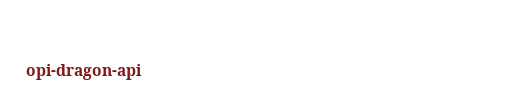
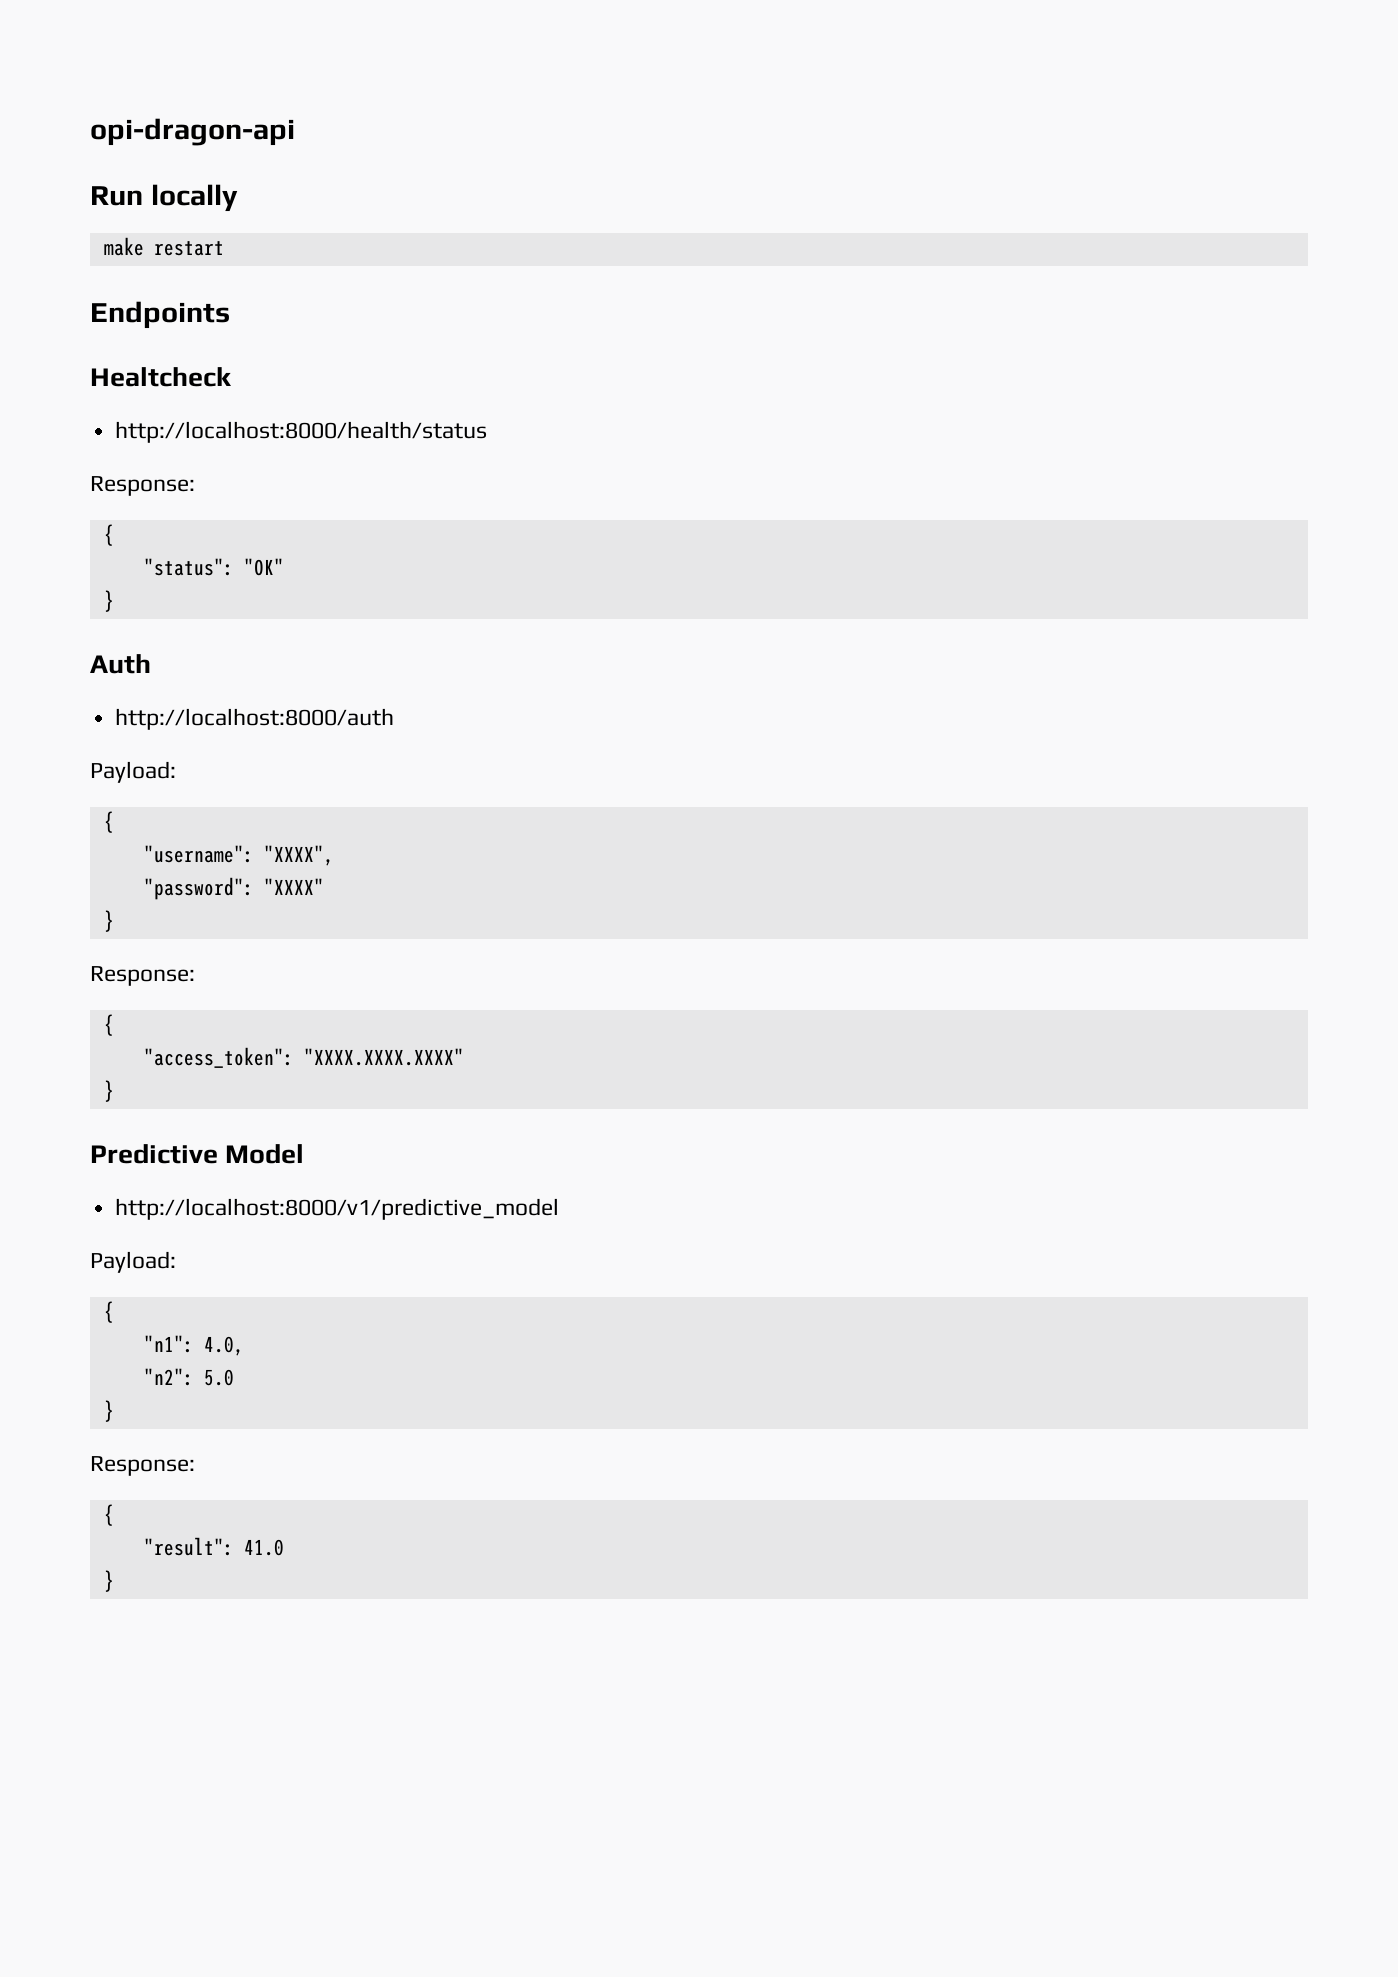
(142, 72) none -> [90,184,238,212] [103,237,224,256] [90,301,230,329] [90,367,231,387] [115,421,488,443] [90,476,195,496] [103,524,114,546] [143,558,284,576] [103,590,114,612] [90,654,151,674] [115,708,395,730] [90,761,176,783] [103,811,114,833] [143,845,334,866] [143,877,324,900] [103,910,114,932] [90,966,195,986] [103,1014,114,1036] [143,1047,464,1068] [103,1080,114,1102] [90,1144,305,1164] [115,1198,560,1220] [90,1251,176,1273] [103,1301,114,1323] [143,1335,244,1356] [143,1368,234,1386] [103,1400,114,1422] [90,1456,195,1476] [103,1504,114,1526] [143,1537,284,1556] [103,1570,114,1592] // Run locally // make restart // Endpoints // Healtcheck // http://localhost:8000/health/status // Response: // { // "status": "OK" // } // Auth // http://localhost:8000/auth // Payload: // { // "username": "XXXX", // "password": "XXXX" // } // Response: // { // "access_token": "XXXX.XXXX.XXXX" // } // Predictive Model // http://localhost:8000/v1/predictive_model // Payload: // { // "n1": 4.0, // "n2": 5.0 // } // Response: // { // "result": 41.0 // }

